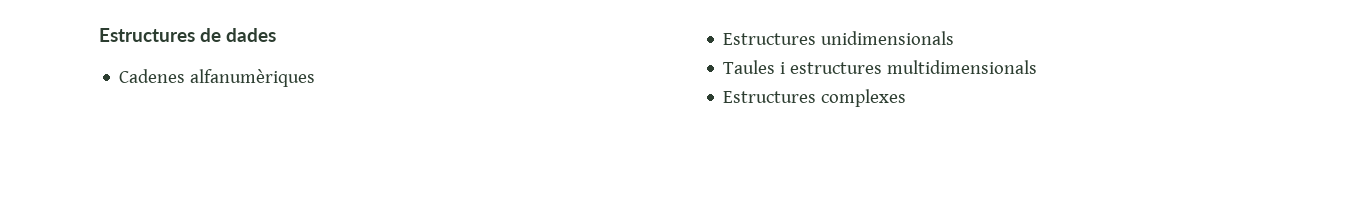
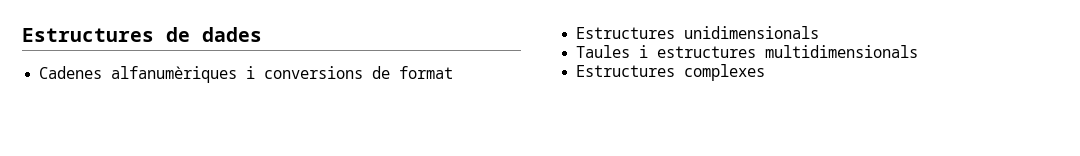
(316, 78) none -> [246,66,454,79] i conversions de format

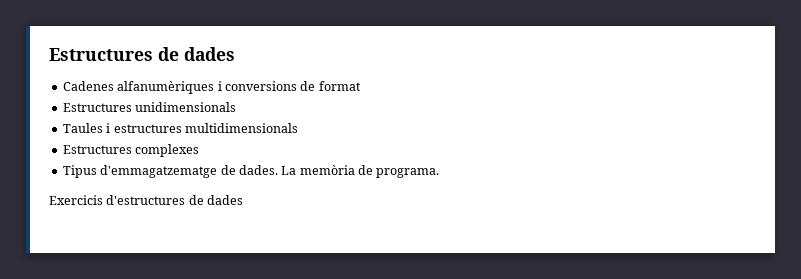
(766, 72) none -> [62,165,440,178] [49,195,244,205] // Tipus d'emmagatzematge de dades. La memòria de programa. // Exercicis d'estructures de dades

